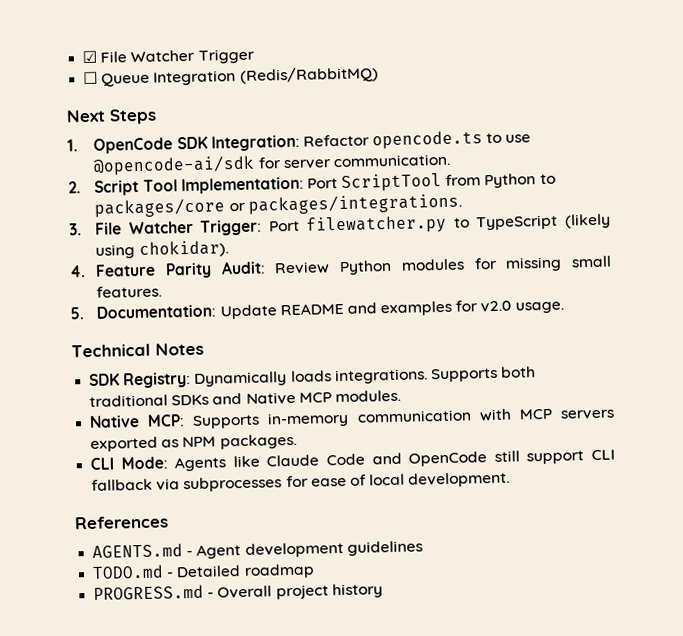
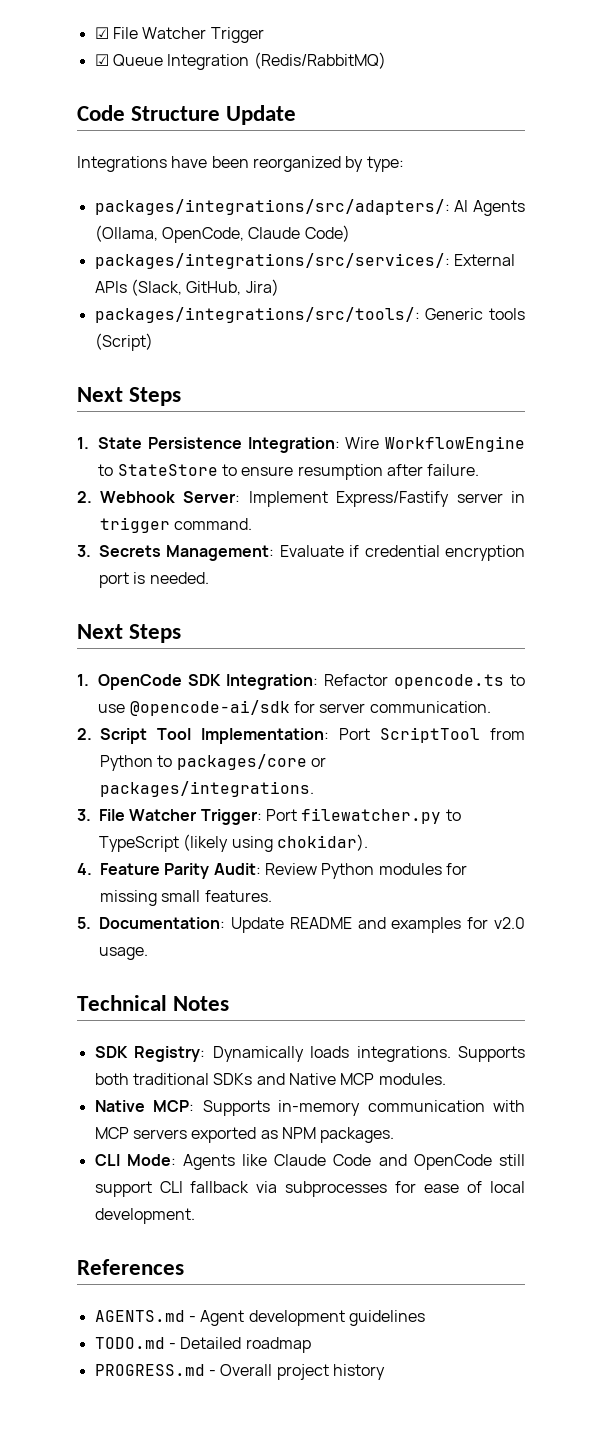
[83,71,99,85] ☐ -> [94,54,109,66] ☑
(379, 75) none -> [77,105,297,125] [77,156,404,172] [94,199,525,216] [94,225,350,243] [94,253,515,269] [94,279,279,296] [94,307,525,323] [94,333,153,351] [77,387,182,406] [77,436,525,453] [98,464,480,480] [77,491,526,507] [100,517,253,533] [77,545,526,561] [99,572,209,588] // Code Structure Update // Integrations have been reorganized by type: // packages/integrations/src/adapters/: AI Agents (Ollama, OpenCode, Claude Code) // packages/integrations/src/services/: External APIs (Slack, GitHub, Jira) // packages/integrations/src/tools/: Generic tools (Script) // Next Steps // 1. State Persistence Integration: Wire WorkflowEngine to StateStore to ensure resumption after failure. // 2. Webhook Server: Implement Express/Fastify server in trigger command. // 3. Secrets Management: Evaluate if credential encryption port is needed.

